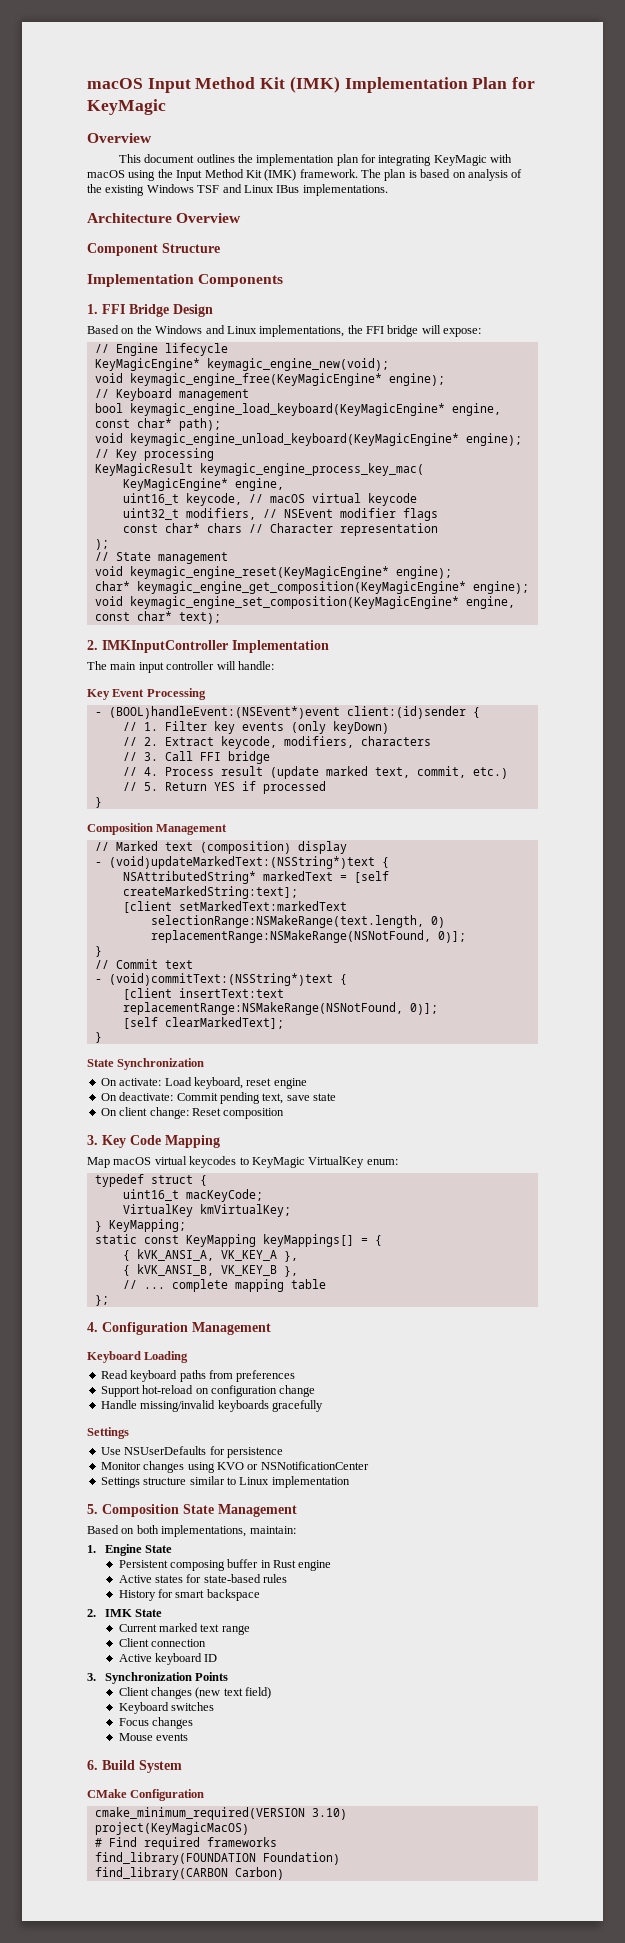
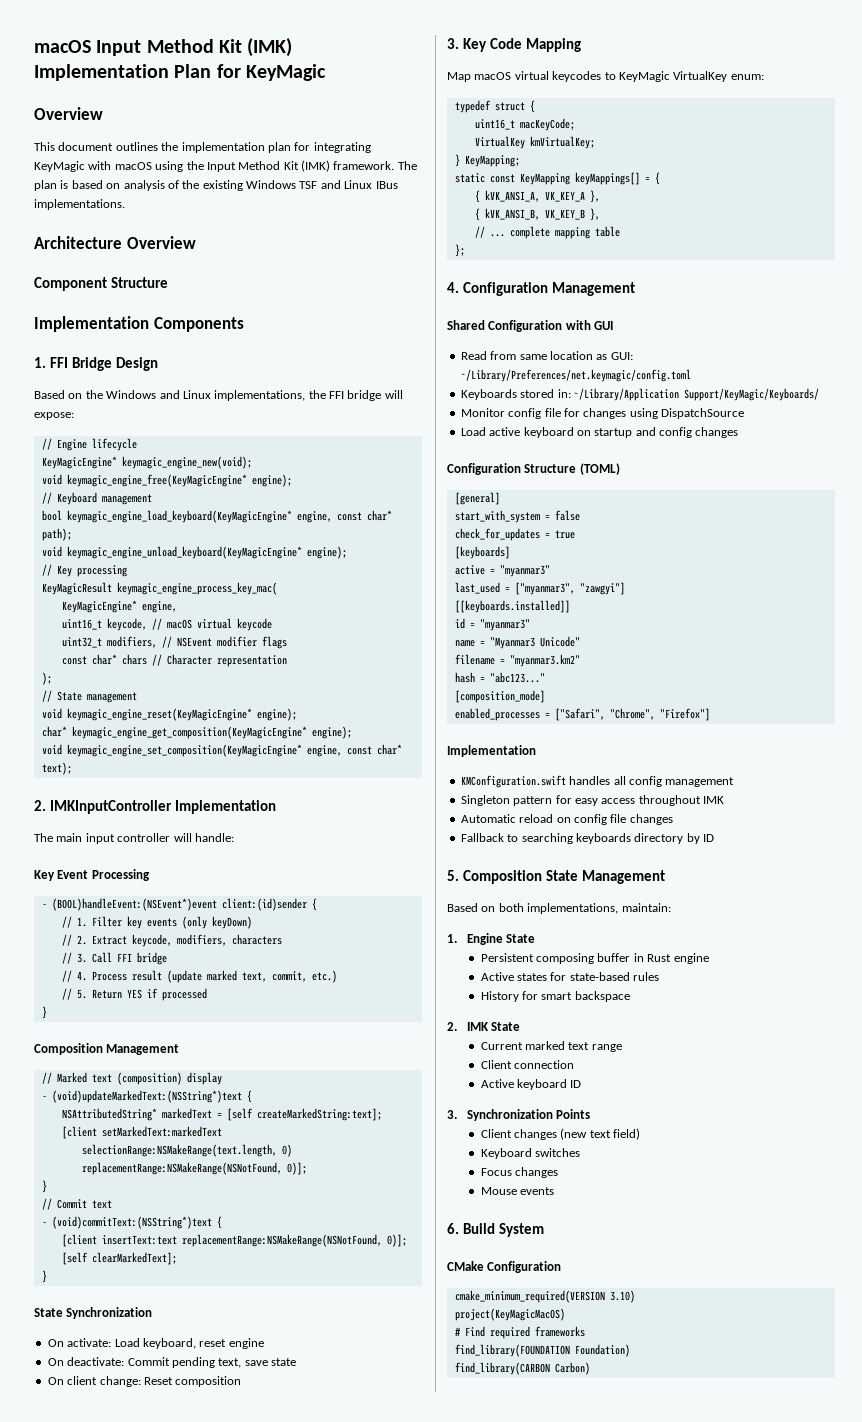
[87,1351,189,1363] [100,1370,296,1382] [100,1385,316,1397] [100,1400,323,1412] [87,1427,129,1439] [100,1446,283,1458] [100,1461,369,1473] [100,1476,350,1488] Keyboard Loading // Read keyboard paths from preferences // Support hot-reload on configuration change // Handle missing/invalid keyboards gracefully // Settings // Use NSUserDefaults for persistence // Monitor changes using KVO or NSNotificationCenter // Settings structure similar to Linux implementation -> [447,320,614,332] [460,351,633,360] [460,369,691,382] [460,388,819,401] [460,408,744,419] [460,427,739,438] [447,463,620,475] [454,492,500,505] [454,510,580,523] [454,528,575,541] [454,546,510,559] [454,565,550,577] [454,582,625,595] [454,600,570,613] [454,618,530,631] [454,636,580,649] [454,654,580,667] [454,672,545,683] [454,690,545,703] [454,708,710,721] [447,745,536,757] [460,775,735,788] [460,795,724,806] [460,814,673,825] [460,833,714,844] Shared Configuration with GUI // Read from same location as GUI: ~/Library/Preferences/net.keymagic/config.toml // Keyboards stored in: ~/Library/Application Support/KeyMagic/Keyboards/ // Monitor config file for changes using DispatchSource // Load active keyboard on startup and config changes // Configuration Structure (TOML) // [general] // start_with_system = false // check_for_updates = true // [keyboards] // active = "myanmar3" // last_used = ["myanmar3", "zawgyi"] // [[keyboards.installed]] // id = "myanmar3" // name = "Myanmar3 Unicode" // filename = "myanmar3.km2" // hash = "abc123..." // [composition_mode] // enabled_processes = ["Safari", "Chrome", "Firefox"] // Implementation // KMConfiguration.swift handles all config management // Singleton pattern for easy access throughout IMK // Automatic reload on config file changes // Fallback to searching keyboards directory by ID

